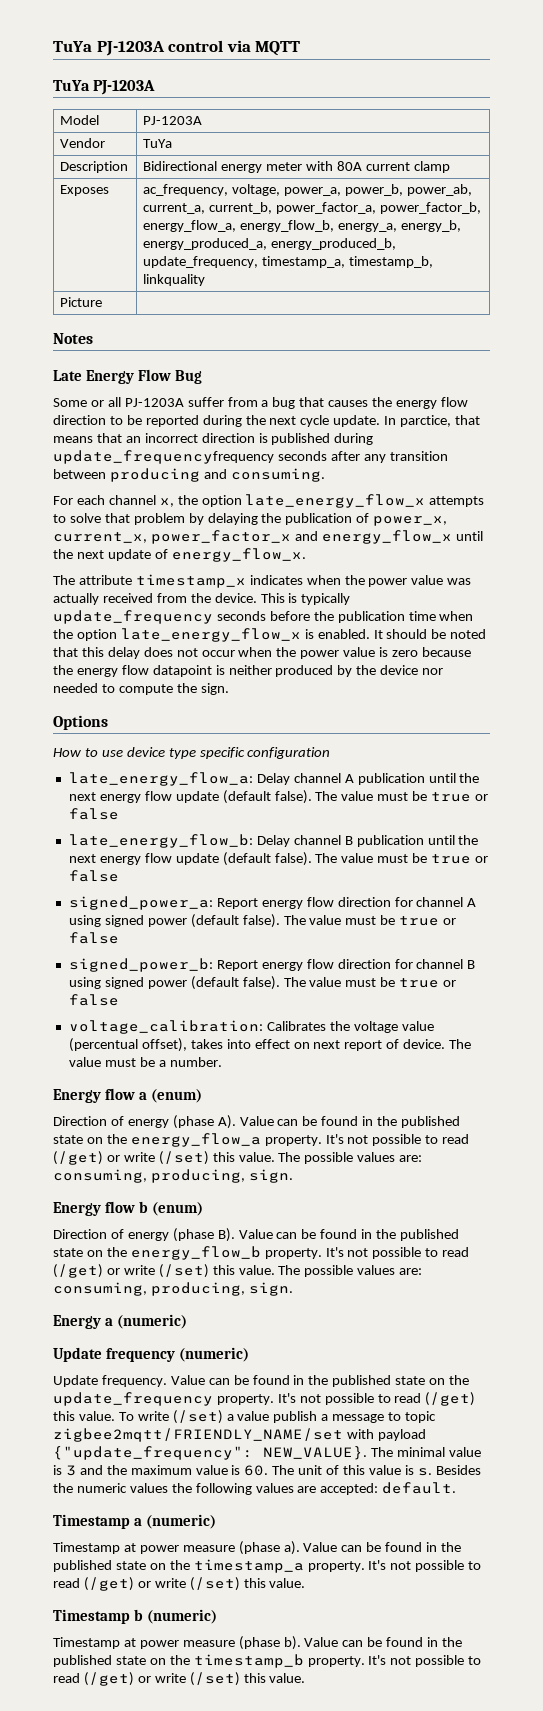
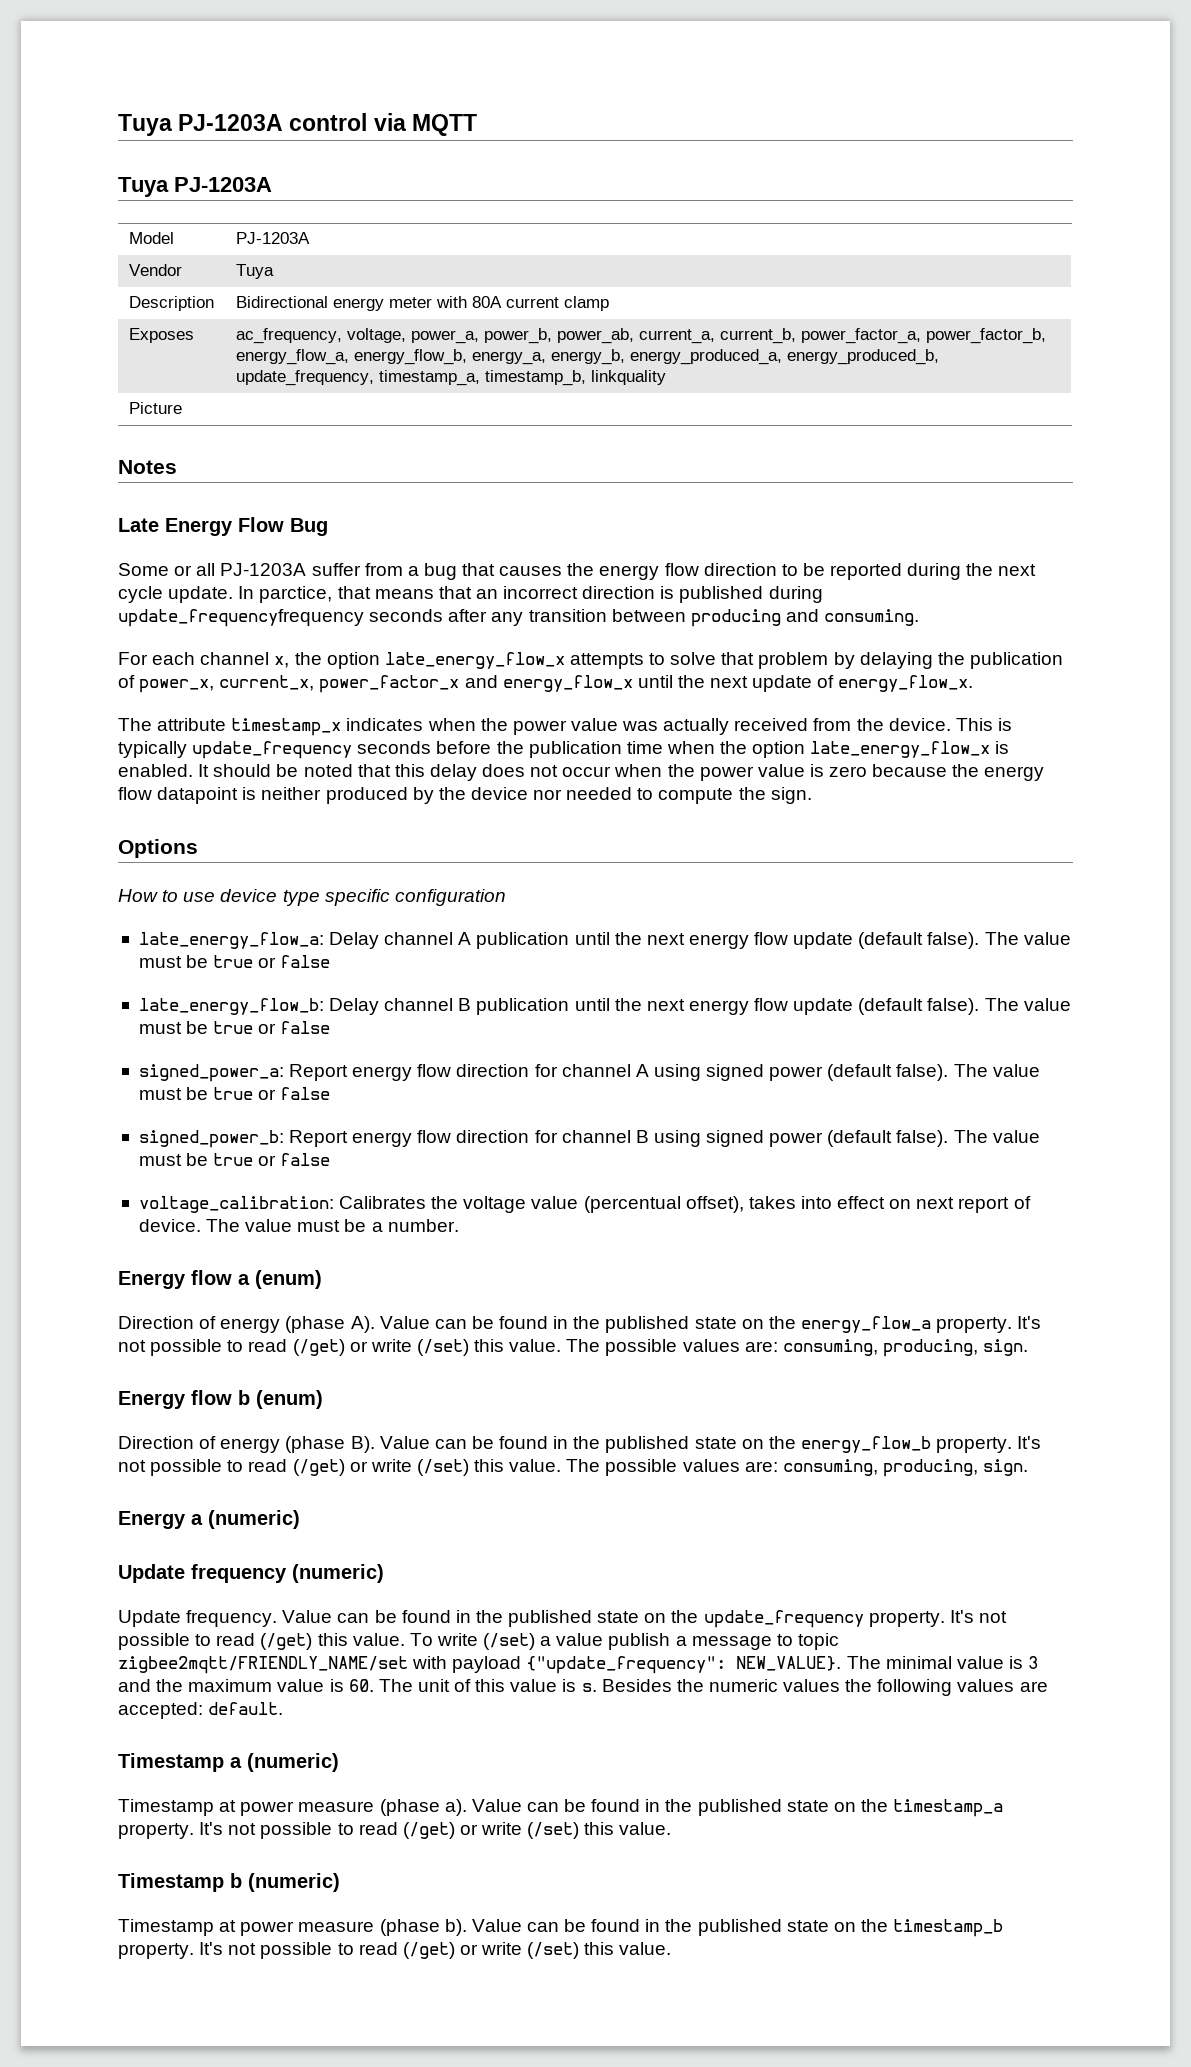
[53,41,92,52] TuYa -> [118,114,172,136] Tuya
[53,80,90,91] TuYa -> [118,177,169,197] Tuya
[143,139,173,148] TuYa -> [235,264,274,279] Tuya

